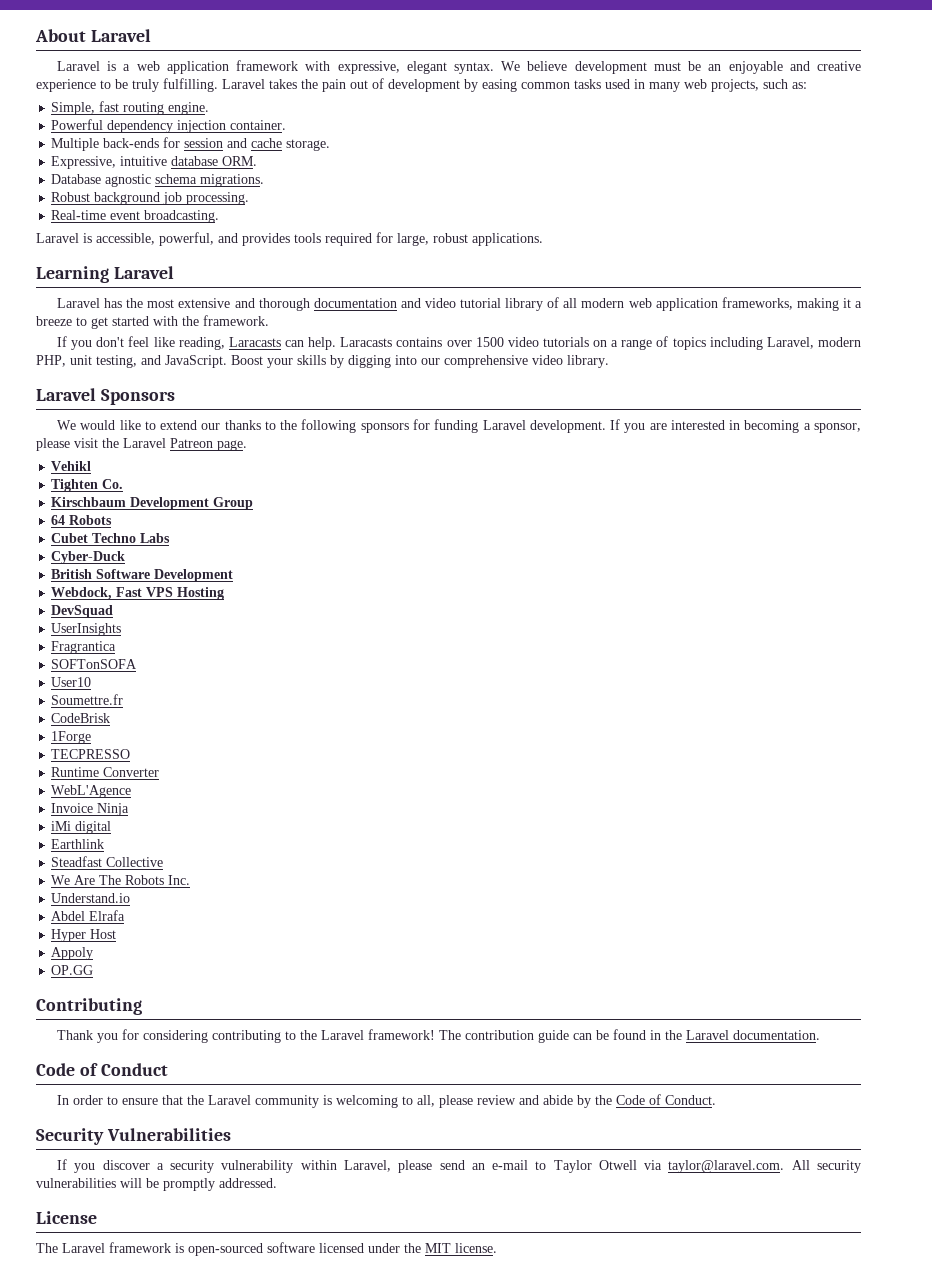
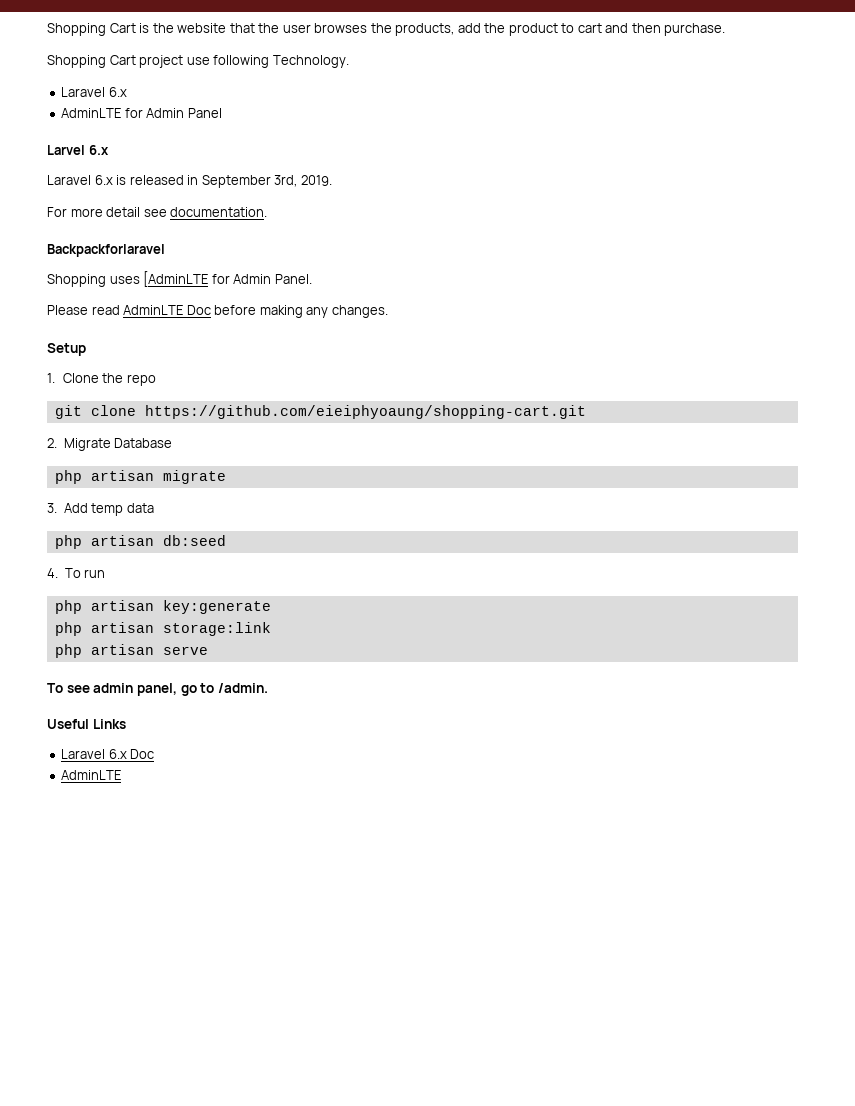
[35,29,151,42] [57,60,862,74] [36,78,807,92] [51,101,210,115] [51,119,287,133] [51,137,331,151] [51,156,258,169] [51,174,265,187] [51,192,250,205] [51,210,220,223] [36,232,543,246] [36,266,174,283] [57,297,863,311] [36,315,269,329] [57,336,861,350] [36,355,609,368] [36,388,175,405] [57,419,862,433] [36,438,247,451] [51,461,92,471] [51,479,124,492] [51,497,254,510] [51,515,113,525] [51,533,171,543] [51,551,126,564] [51,569,234,582] [51,587,225,600] [51,605,114,618] [51,623,122,636] [51,641,117,654] [51,659,138,669] [51,677,92,687] [51,694,124,705] [51,713,111,723] [51,731,92,744] [51,749,131,759] [51,767,160,777] [51,785,132,798] [51,803,130,816] [51,821,112,834] [51,839,105,849] [51,856,164,867] [51,875,191,885] [51,893,131,903] [51,910,126,921] [51,929,117,942] [51,947,94,960] [51,965,94,975] [36,998,142,1015] [57,1029,821,1043] [36,1063,168,1076] [57,1094,717,1108] [36,1128,231,1145] [57,1159,862,1173] [36,1178,277,1191] [36,1211,97,1224] [36,1242,497,1256] About Laravel // Laravel is a web application framework with expressive, elegant syntax. We believe development must be an enjoyable and creative experience to be truly fulfilling. Laravel takes the pain out of development by easing common tasks used in many web projects, such as: // Simple, fast routing engine. // Powerful dependency injection container. // Multiple back-ends for session and cache storage. // Expressive, intuitive database ORM. // Database agnostic schema migrations. // Robust background job processing. // Real-time event broadcasting. // Laravel is accessible, powerful, and provides tools required for large, robust applications. // Learning Laravel // Laravel has the most extensive and thorough documentation and video tutorial library of all modern web application frameworks, making it a breeze to get started with the framework. // If you don't feel like reading, Laracasts can help. Laracasts contains over 1500 video tutorials on a range of topics including Laravel, modern PHP, unit testing, and JavaScript. Boost your skills by digging into our comprehensive video library. // Laravel Sponsors // We would like to extend our thanks to the following sponsors for funding Laravel development. If you are interested in becoming a sponsor, please visit the Laravel Patreon page. // Vehikl // Tighten Co. // Kirschbaum Development Group // 64 Robots // Cubet Techno Labs // Cyber-Duck // British Software Development // Webdock, Fast VPS Hosting // DevSquad // UserInsights // Fragrantica // SOFTonSOFA // User10 // Soumettre.fr // CodeBrisk // 1Forge // TECPRESSO // Runtime Converter // WebL'Agence // Invoice Ninja // iMi digital // Earthlink // Steadfast Collective // We Are The Robots Inc. // Understand.io // Abdel Elrafa // Hyper Host // Appoly // OP.GG // Contributing // Thank you for considering contributing to the Laravel framework! The contribution guide can be found in the Laravel documentation. // Code of Conduct // In order to ensure that the Laravel community is welcoming to all, please review and abide by the Code of Conduct. // Security Vulnerabilities // If you discover a security vulnerability within Laravel, please send an e-mail to Taylor Otwell via taylor@laravel.com. All security vulnerabilities will be promptly addressed. // License // The Laravel framework is open-sourced software licensed under the MIT license. -> [47,23,726,36] [47,55,349,68] [61,87,127,97] [61,108,222,118] [47,145,109,155] [47,175,332,188] [47,207,268,217] [47,244,165,257] [47,271,312,287] [47,305,388,318] [47,343,86,356] [47,373,156,386] [54,405,586,419] [47,438,173,451] [54,470,226,484] [47,503,154,516] [54,535,226,549] [47,568,106,578] [54,600,271,614] [54,622,271,636] [54,644,208,658] [47,683,268,696] [47,719,126,729] [61,749,155,759] [61,770,122,780] Shopping Cart is the website that the user browses the products, add the product to cart and then purchase. // Shopping Cart project use following Technology. // Laravel 6.x // AdminLTE for Admin Panel // Larvel 6.x // Laravel 6.x is released in September 3rd, 2019. // For more detail see documentation. // Backpackforlaravel // Shopping uses [AdminLTE for Admin Panel. // Please read AdminLTE Doc before making any changes. // Setup // 1. Clone the repo // git clone https://github.com/eieiphyoaung/shopping-cart.git // 2. Migrate Database // php artisan migrate // 3. Add temp data // php artisan db:seed // 4. To run // php artisan key:generate // php artisan storage:link // php artisan serve // To see admin panel, go to /admin. // Useful Links // Laravel 6.x Doc // AdminLTE

